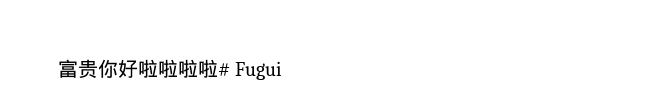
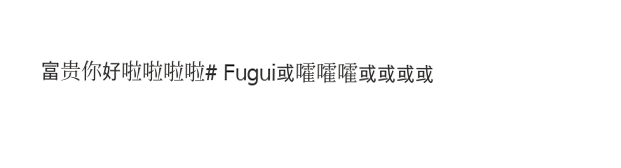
(283, 70) none -> [275,61,435,85] 或嚯嚯嚯或或或或

